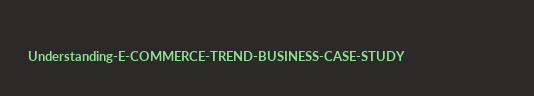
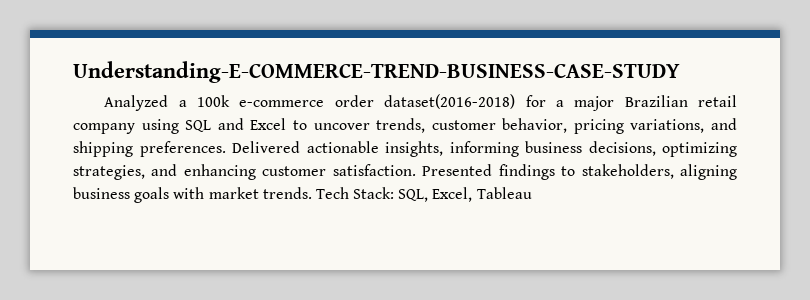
(405, 57) none -> [104,94,737,111] [73,118,737,134] [73,141,737,157] [73,164,738,180] [73,187,532,203] // Analyzed a 100k e-commerce order dataset(2016-2018) for a major Brazilian retail company using SQL and Excel to uncover trends, customer behavior, pricing variations, and shipping preferences. Delivered actionable insights, informing business decisions, optimizing strategies, and enhancing customer satisfaction. Presented findings to stakeholders, aligning business goals with market trends. Tech Stack: SQL, Excel, Tableau

